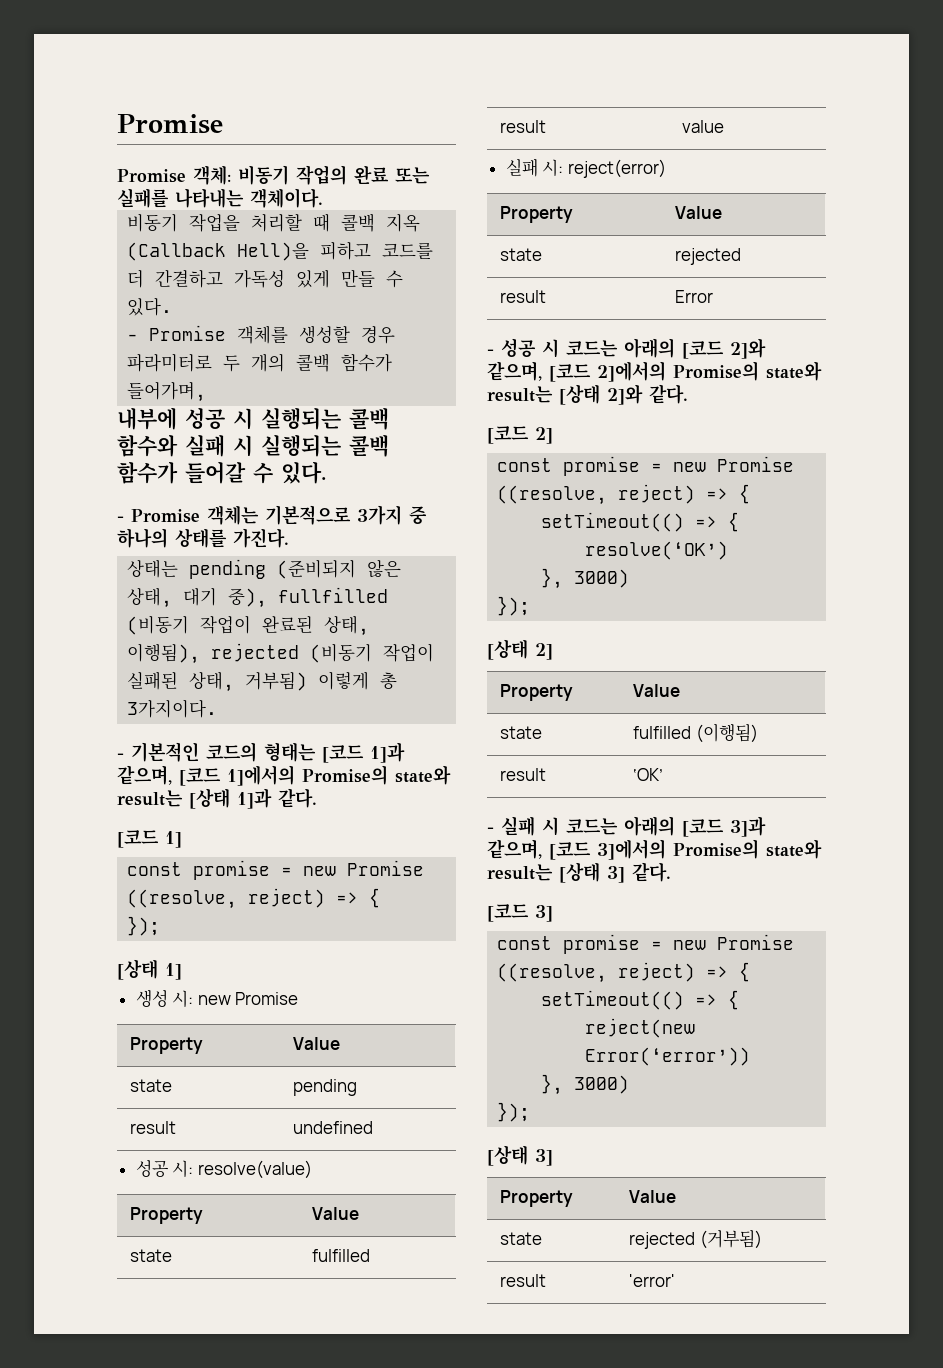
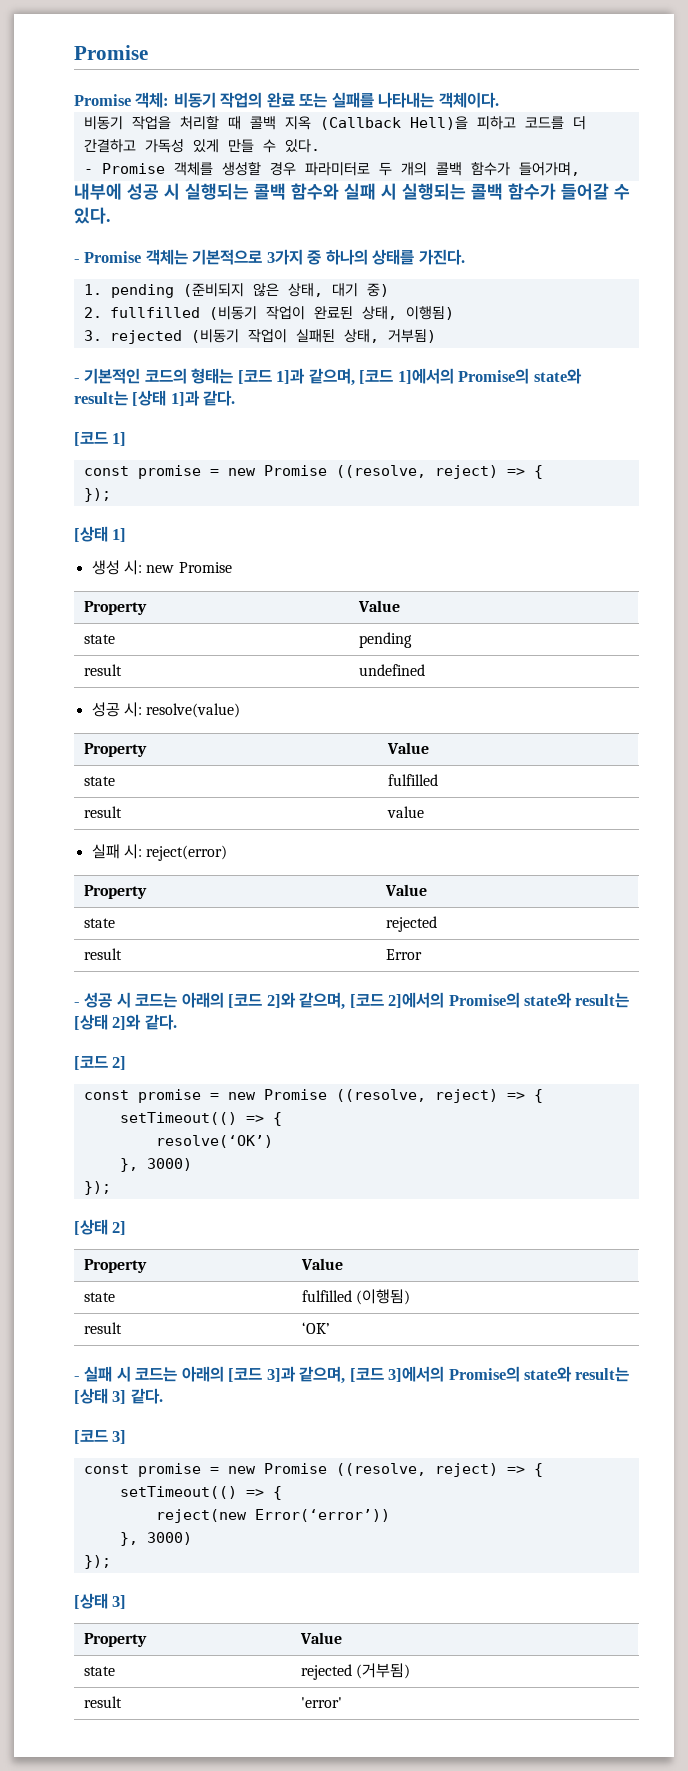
[127,559,179,578] 상태는 -> [83,284,102,295] 1.
[228,588,268,608] 중), -> [366,283,389,297] [83,307,102,318] 중) // 2.
[127,643,201,664] 이행됨), -> [405,306,454,320] [83,330,102,341] 이행됨) // 3.
[318,671,398,690] [127,699,218,718] 이렇게 총 3가지이다. -> (436, 336) none

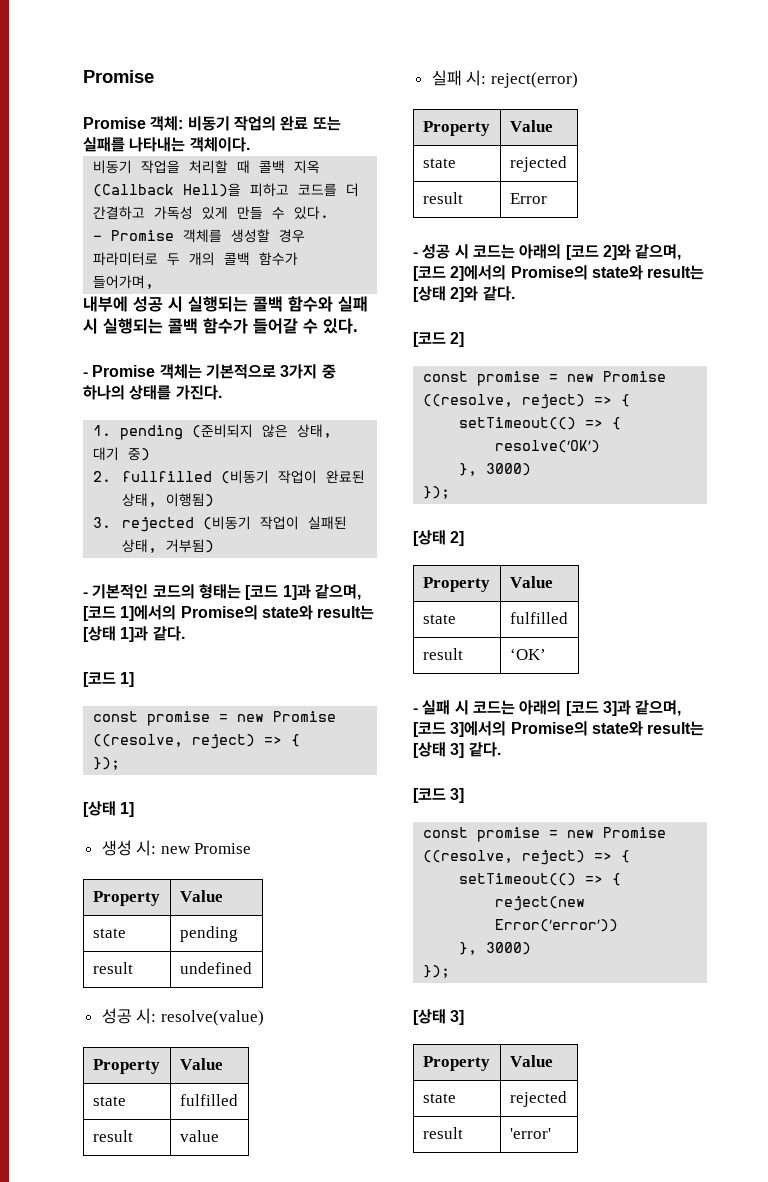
[355,1289,410,1305] (이행됨) -> (568, 618) none
[355,1663,410,1679] (거부됨) -> (567, 1099) none

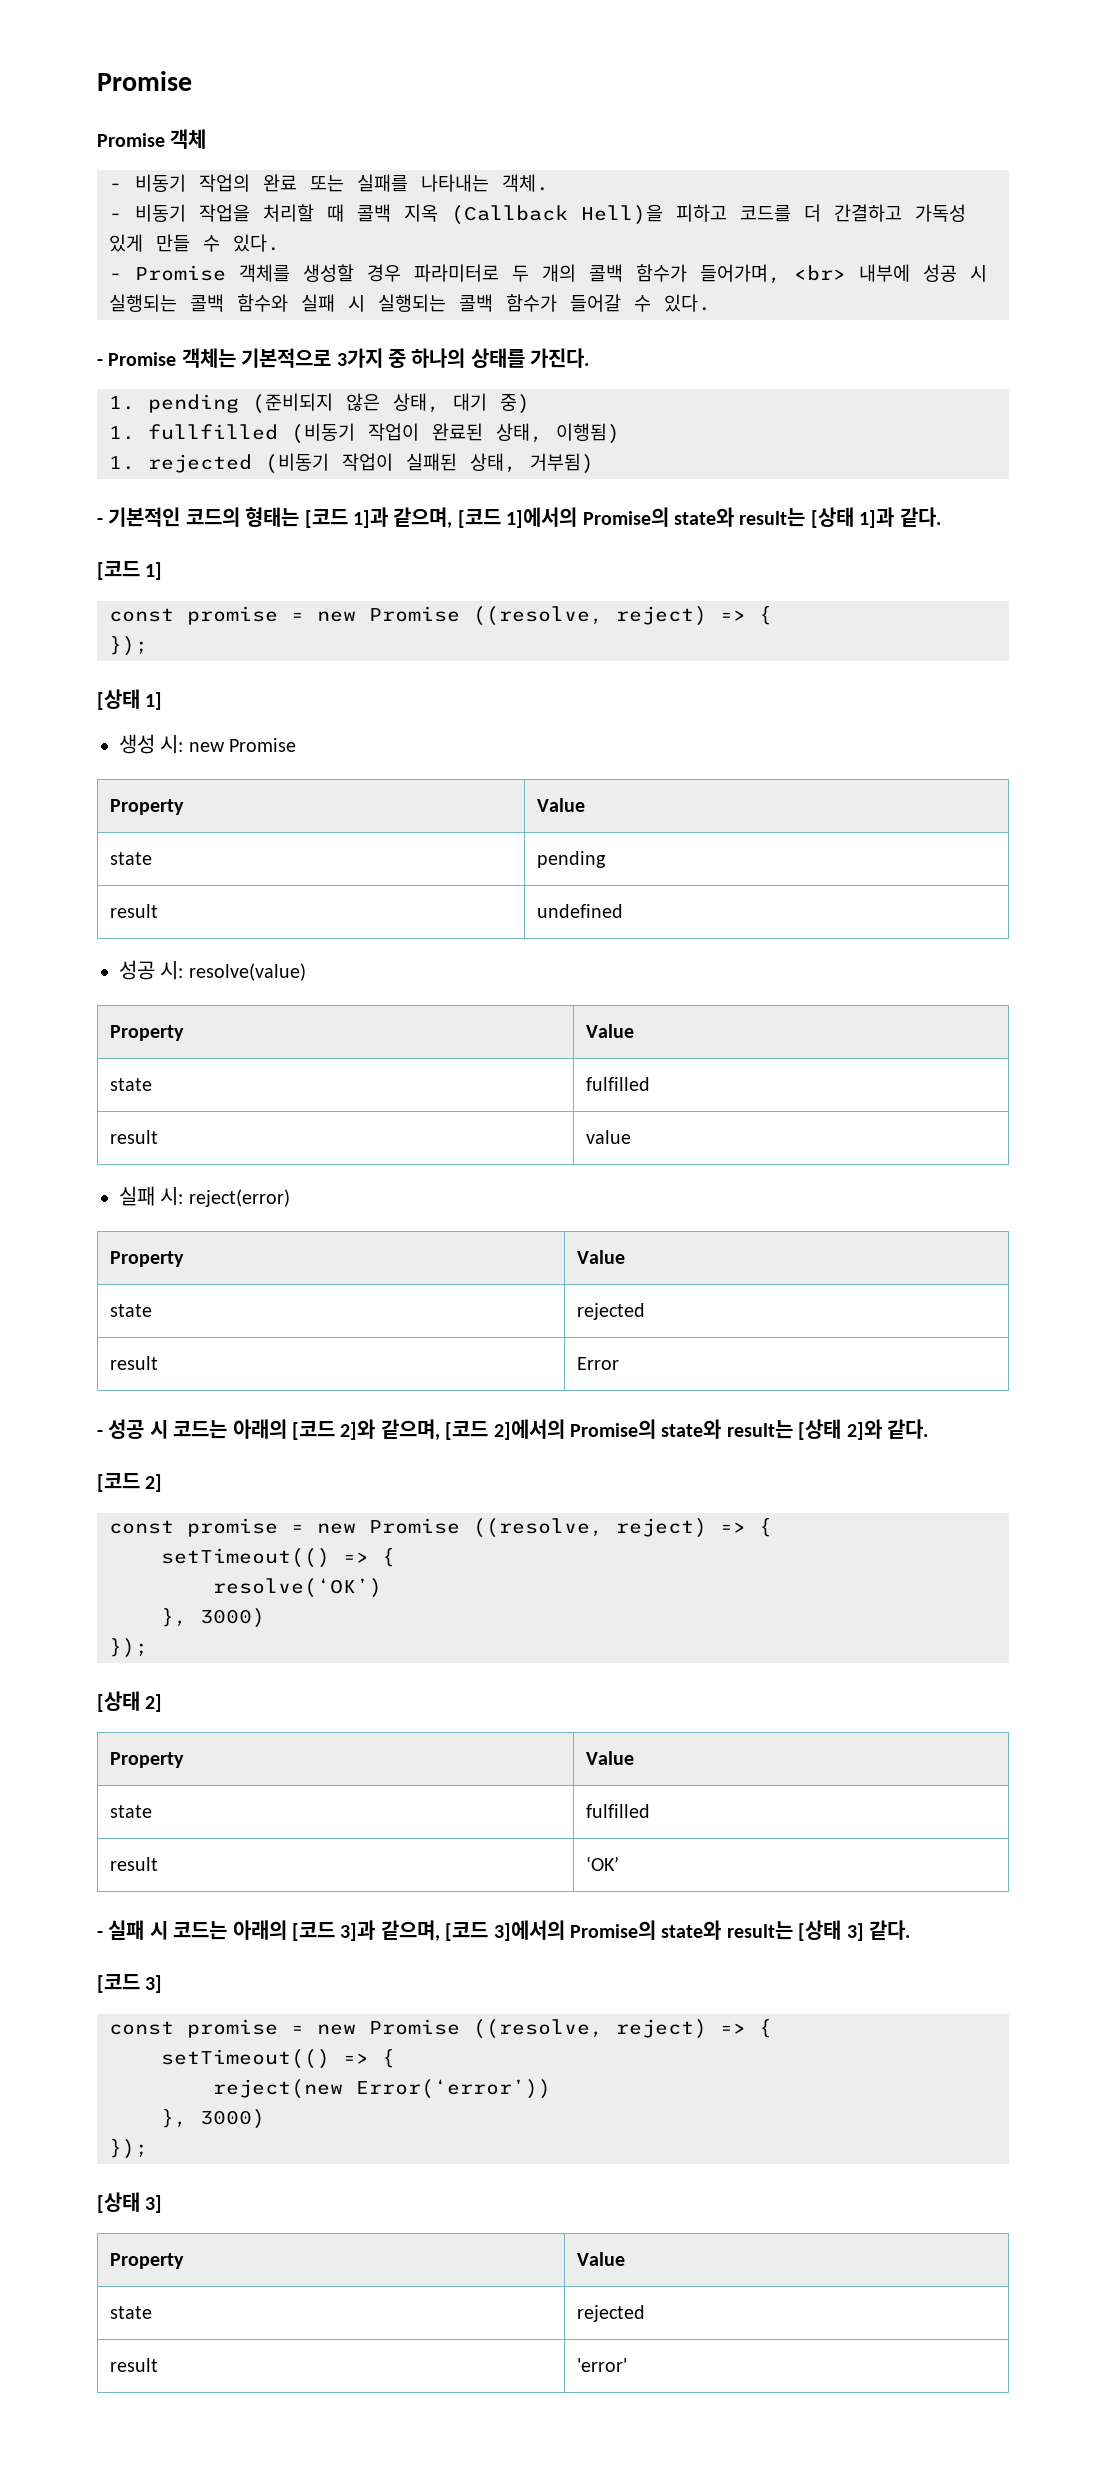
[150,116,184,131] 객체: -> [170,129,207,149] [109,183,122,190] 객체 // -
[189,137,250,152] 객체이다. // -> [502,174,549,192] [109,213,122,220] 객체. // -
(155, 282) // -> [794,265,846,281] <br>
[93,471,112,482] 2. -> [109,426,135,440] 1.
[93,517,112,528] 3. -> [109,456,135,470] 1.

